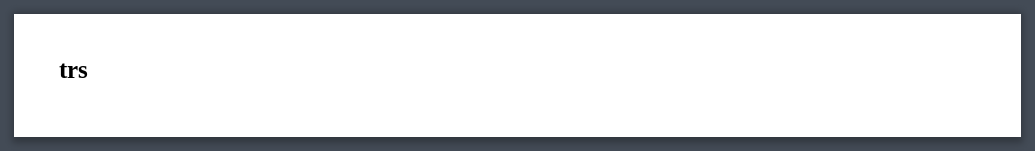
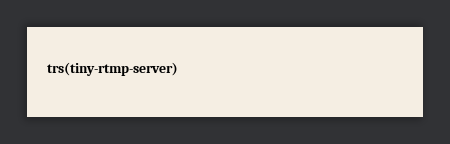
[59,63,88,78] trs -> [47,62,178,76] trs(tiny-rtmp-server)

